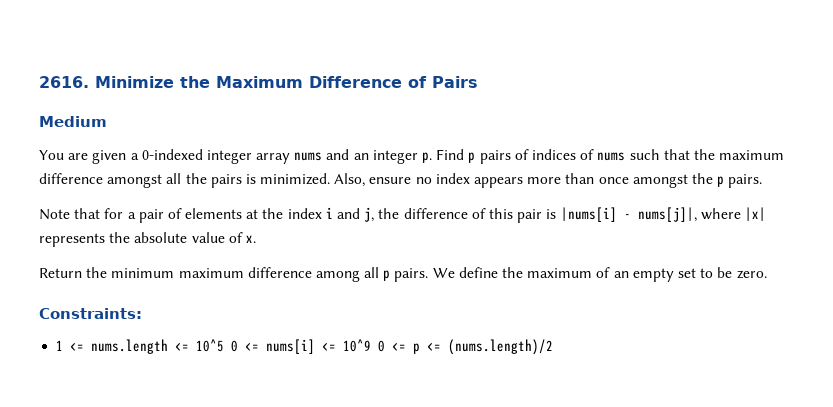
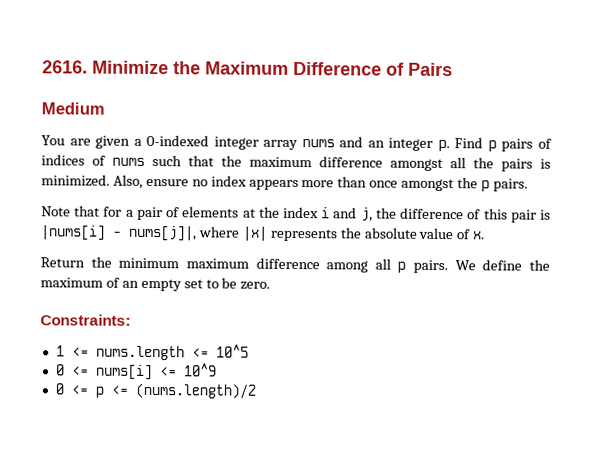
(225, 345) none -> (249, 351) //
(372, 345) none -> (217, 370) //

